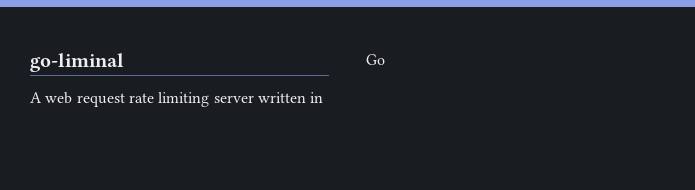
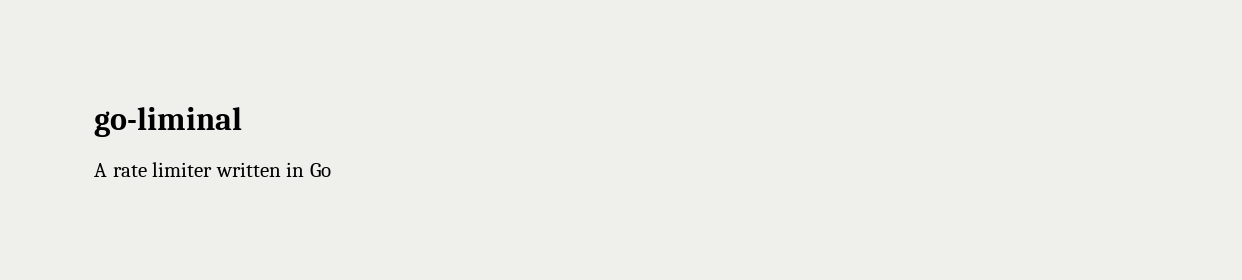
[45,92,254,107] web request rate limiting server -> [112,162,213,177] rate limiter

